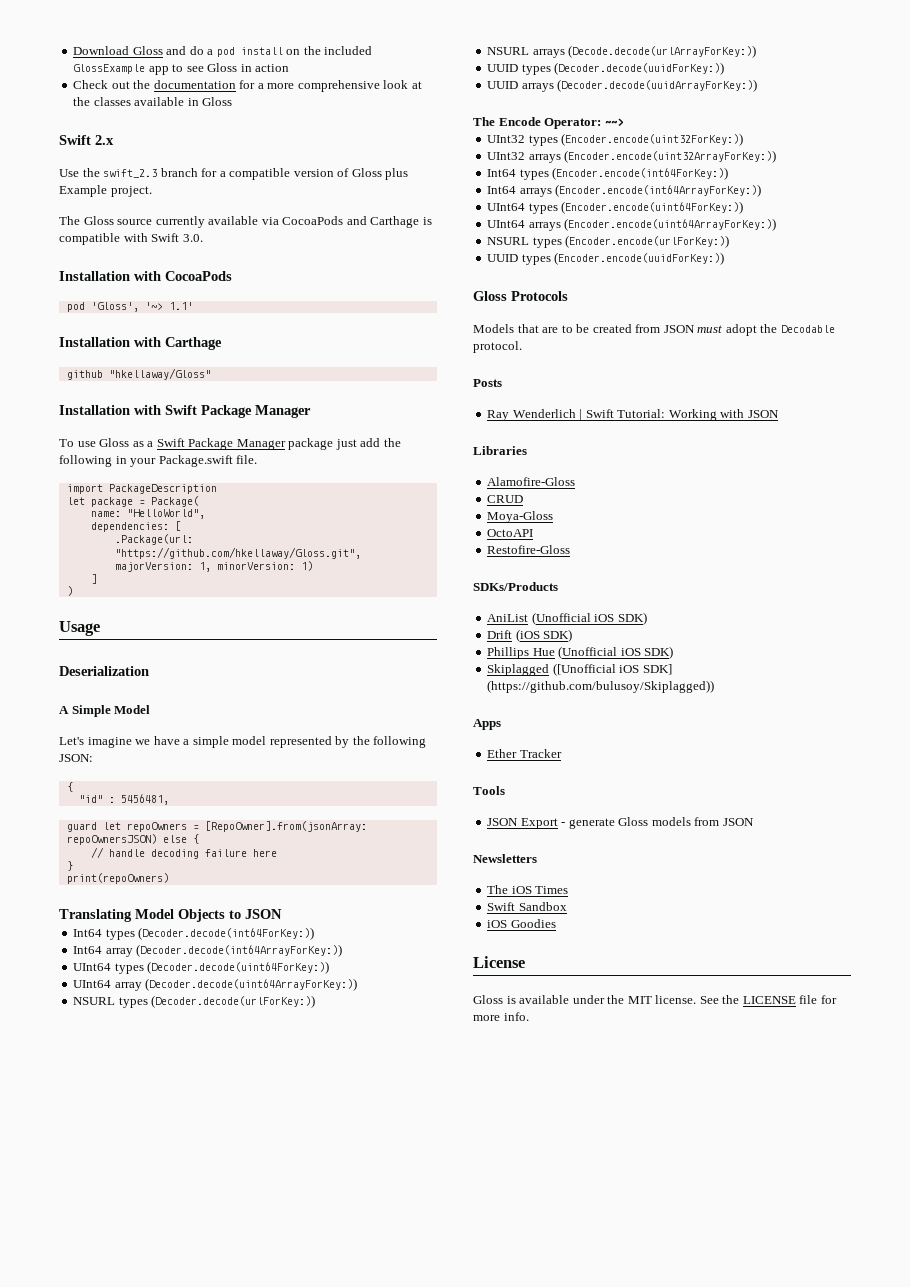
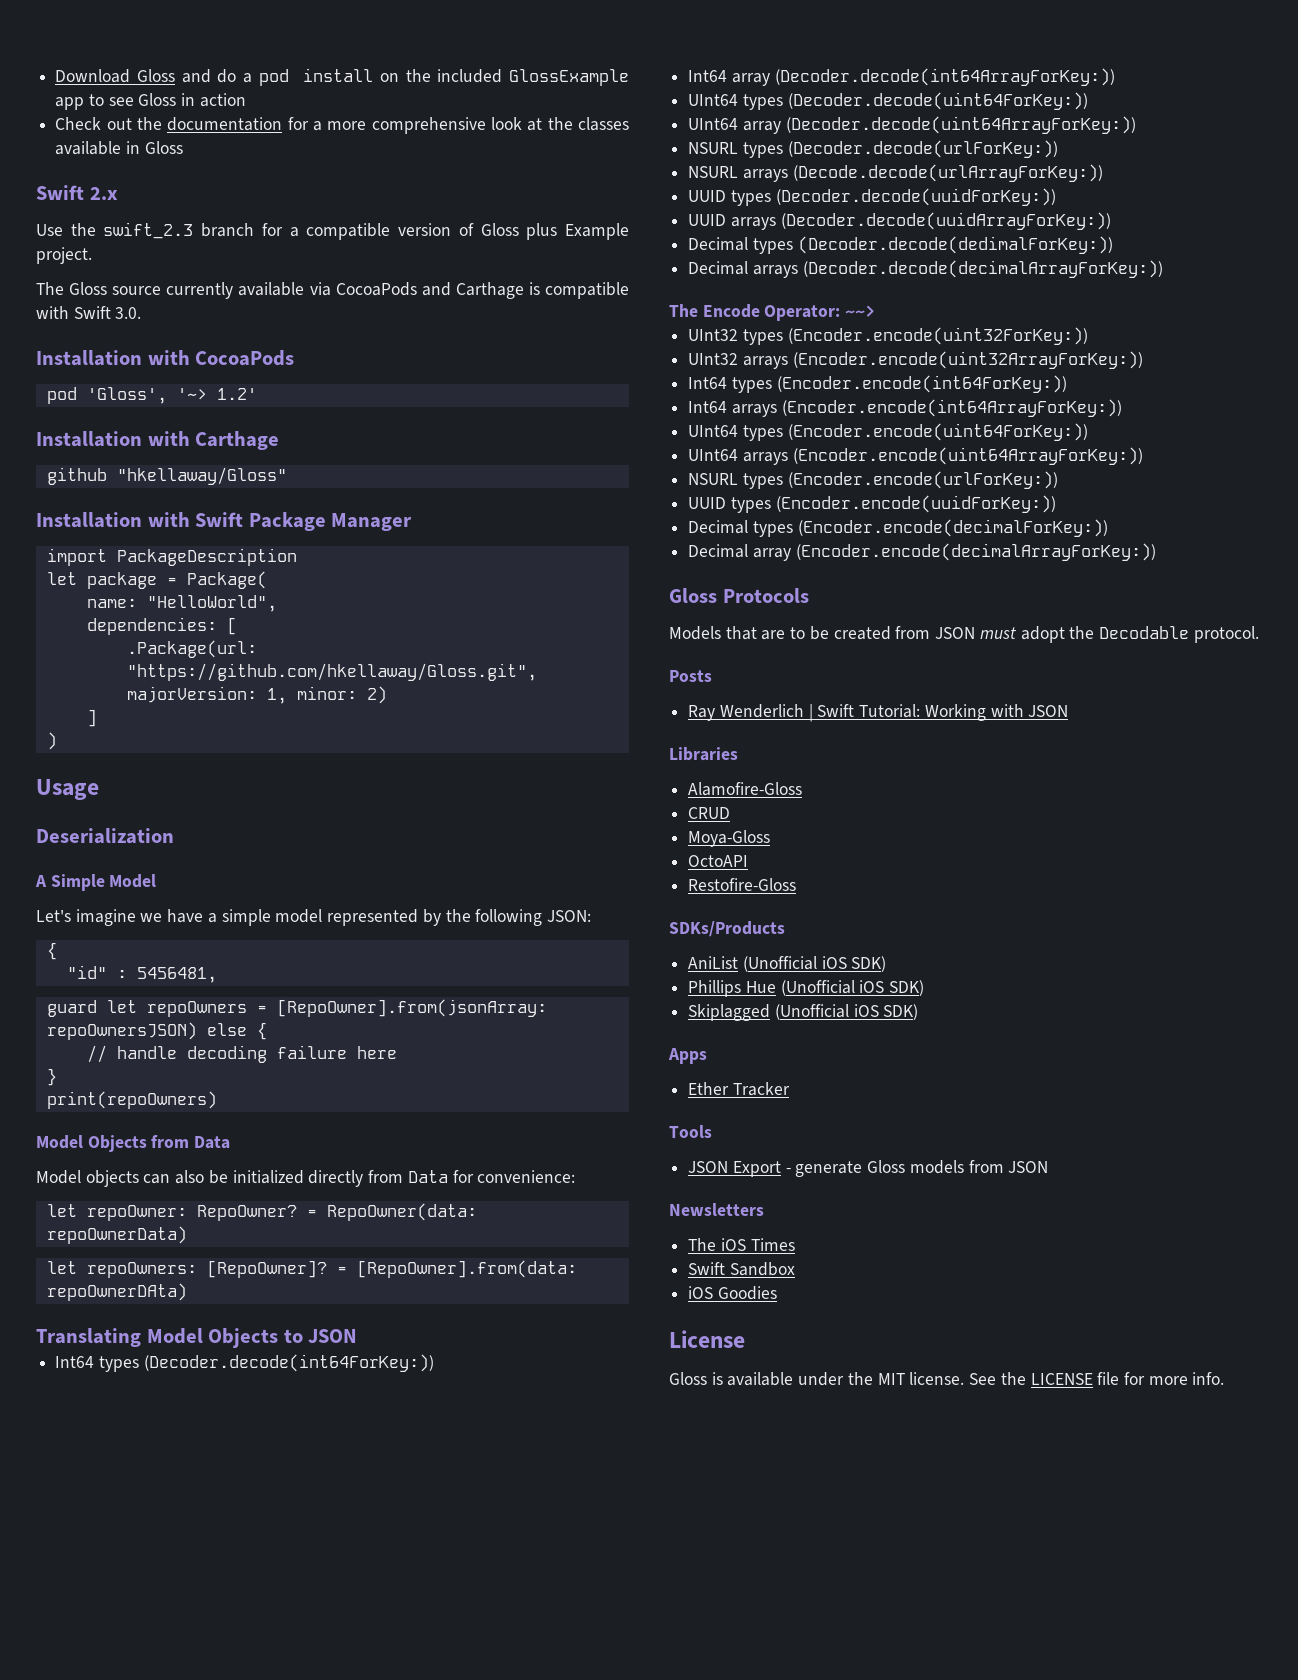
[168,302,193,310] 1.1' -> [216,388,257,400] 1.2'
[59,438,401,450] [59,455,258,467] // To use Gloss as a Swift Package Manager package just add the following in your Package.swift file. -> (413, 522) none
[216,561,313,571] minorVersion: 1) -> [296,686,387,704] minor: 2)
(169, 878) none -> [36,1135,231,1152] [36,1170,576,1187] [46,1203,477,1221] [46,1226,187,1244] [46,1260,577,1278] [46,1283,187,1301] // Model Objects from Data // Model objects can also be initialized directly from Data for convenience: // let repoOwner: RepoOwner? = RepoOwner(data: repoOwnerData) // let repoOwners: [RepoOwner]? = [RepoOwner].from(data: repoOwnerDAta)
(758, 85) none -> [688,236,1113,254] [688,260,1163,278] // Decimal types (Decoder.decode(dedimalForKey:)) // Decimal arrays (Decoder.decode(decimalArrayForKey:))
(725, 258) none -> [688,519,1108,537] [688,543,1156,561] // Decimal types (Encoder.encode(decimalForKey:)) // Decimal array (Encoder.encode(decimalArrayForKey:))
[487,629,573,642] // Drift (iOS SDK) -> (887, 964) none
[552,663,672,676] [487,680,715,693] ([Unofficial iOS SDK] (https://github.com/bulusoy/Skiplagged)) -> [774,1004,919,1020] (Unofficial iOS SDK)

